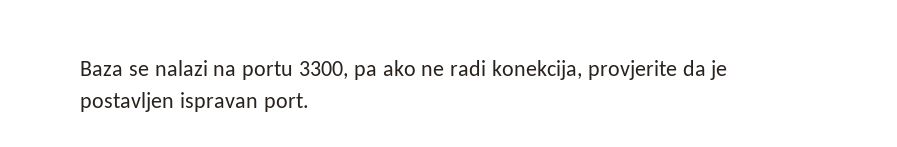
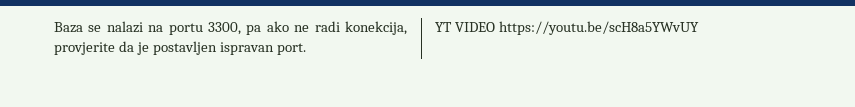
(309, 102) none -> [435,21,699,35] // YT VIDEO https://youtu.be/scH8a5YWvUY

